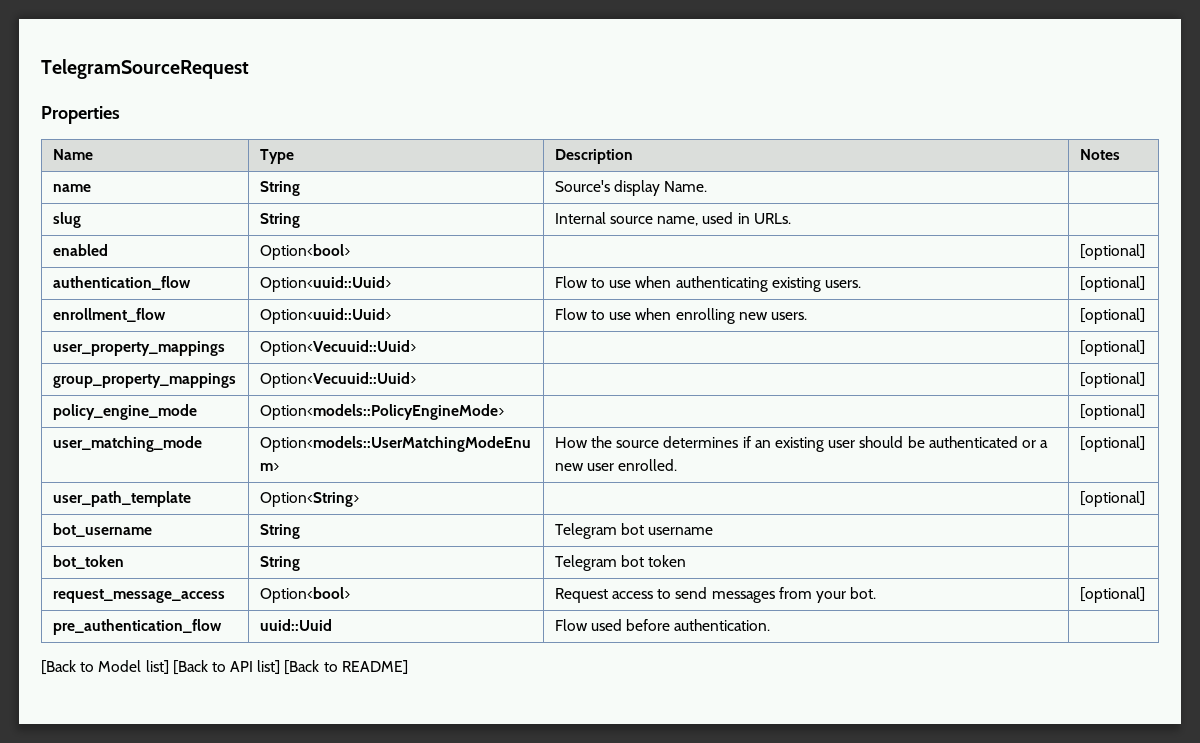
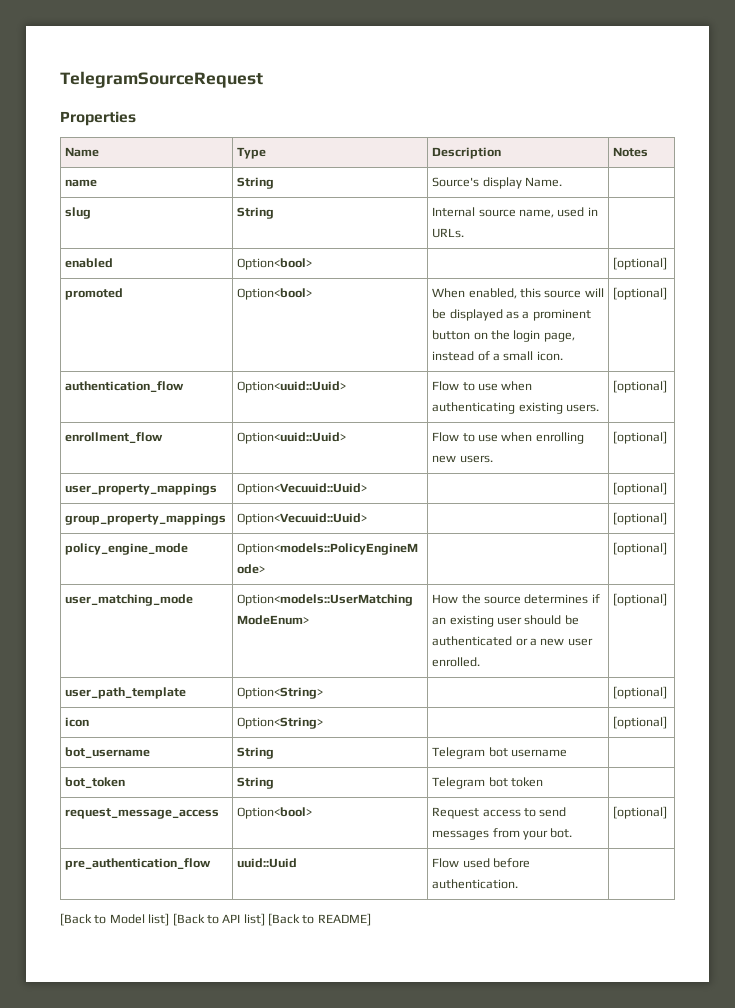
(1145, 252) none -> [65,288,124,300] [237,288,313,300] [432,288,604,299] [432,309,591,321] [432,330,575,342] [432,351,563,361] [613,287,668,300] // promoted | Option<bool> | When enabled, this source will be displayed as a prominent button on the login page, instead of a small icon. | [optional]
(1145, 499) none -> [65,717,90,727] [237,717,324,729] [613,716,668,729] // icon | Option<String> | | [optional]

